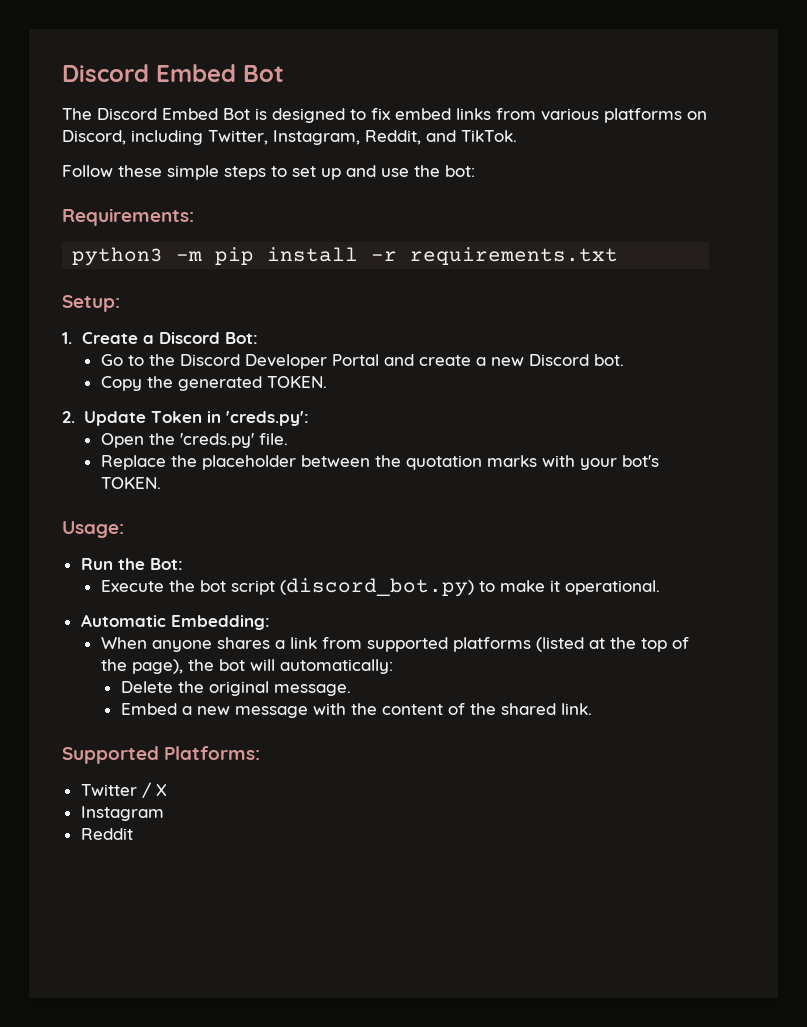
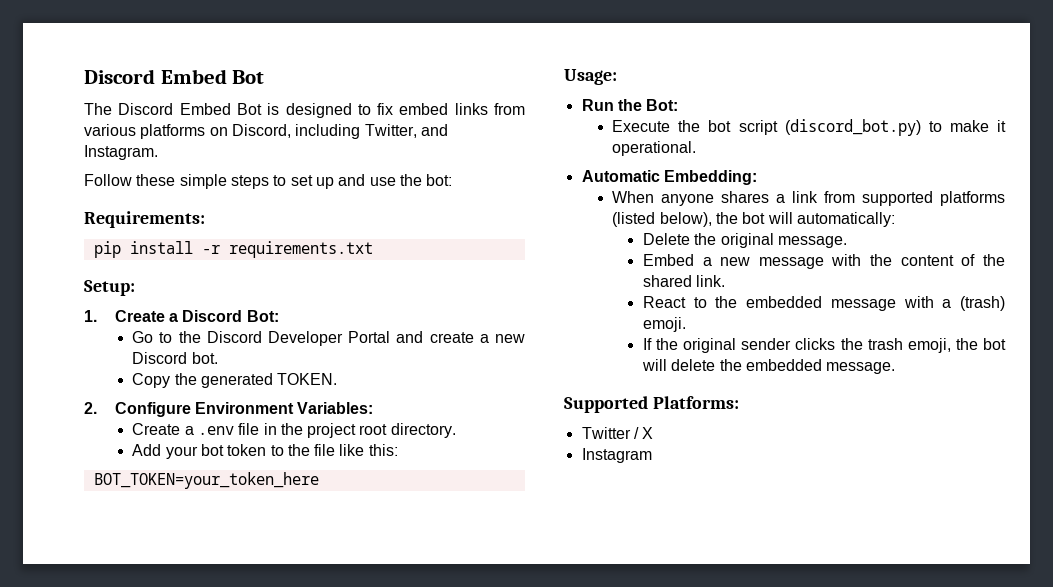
[273,130,517,145] Instagram, Reddit, and TikTok. -> [420,124,448,136] [84,145,158,160] and Instagram.
[72,247,203,266] python3 -m -> (205, 219) none
[83,411,309,426] [100,433,288,448] [100,455,659,470] [100,477,161,489] Update Token in 'creds.py': // Open the 'creds.py' file. // Replace the placeholder between the quotation marks with your bot's TOKEN. -> [114,402,374,417] [132,423,456,438] [132,444,398,459] [93,472,319,489] Configure Environment Variables: // Create a .env file in the project root directory. // Add your bot token to the file like this: // BOT_TOKEN=your_token_here
[588,637,689,652] [100,659,183,674] at the top of the page), -> [659,212,712,227] below),
(592, 709) none -> [642,296,1005,311] [642,317,686,332] [642,338,1006,353] [641,359,896,374] // React to the embedded message with a (trash) emoji. // If the original sender clicks the trash emoji, the bot will delete the embedded message.
[80,828,133,840] // Reddit -> (652, 455) none

